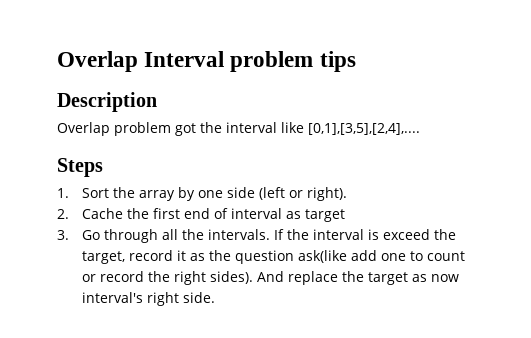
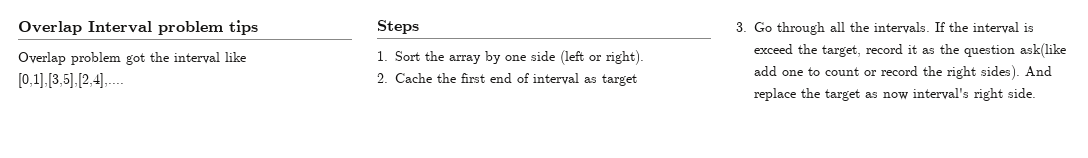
[57,92,157,112] // Description -> (258, 27) none

